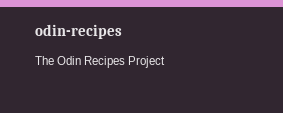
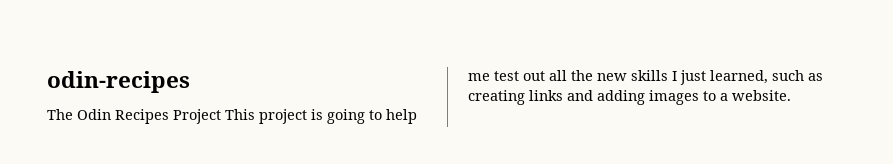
(166, 62) none -> [225,109,417,124] [468,70,823,85] [468,90,791,105] This project is going to help me test out all the new skills I just learned, such as creating links and adding images to a website.

